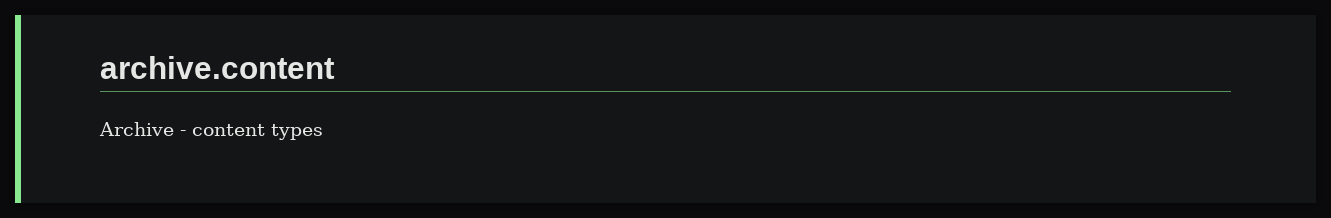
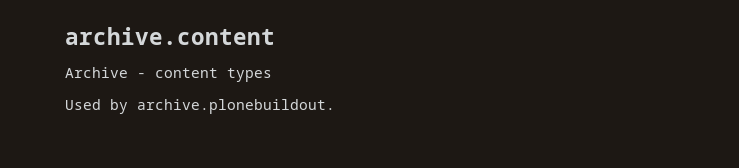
(323, 132) none -> [65,99,335,114] // Used by archive.plonebuildout.

